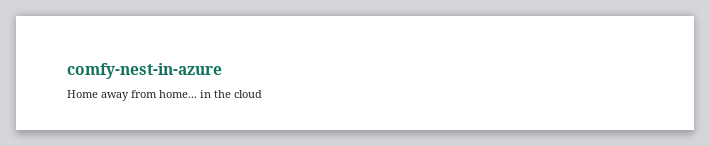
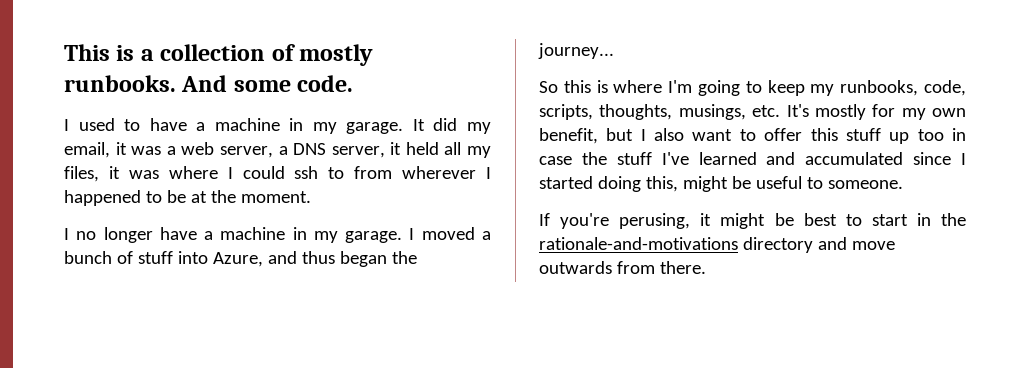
[67,63,222,79] [67,90,262,101] comfy-nest-in-azure // Home away from home... in the cloud -> [64,44,374,66] [64,75,354,92] [64,118,492,134] [64,142,491,158] [64,166,491,182] [64,190,311,206] [64,227,491,243] [64,251,417,267] [538,43,614,59] [539,80,966,96] [539,104,966,120] [539,128,966,144] [539,152,966,165] [539,176,903,192] [539,213,966,229] [539,237,895,253] [539,261,706,274] This is a collection of mostly runbooks. And some code. // I used to have a machine in my garage. It did my email, it was a web server, a DNS server, it held all my files, it was where I could ssh to from wherever I happened to be at the moment. // I no longer have a machine in my garage. I moved a bunch of stuff into Azure, and thus began the journey... // So this is where I'm going to keep my runbooks, code, scripts, thoughts, musings, etc. It's mostly for my own benefit, but I also want to offer this stuff up too in case the stuff I've learned and accumulated since I started doing this, might be useful to someone. // If you're perusing, it might be best to start in the rationale-and-motivations directory and move outwards from there.

